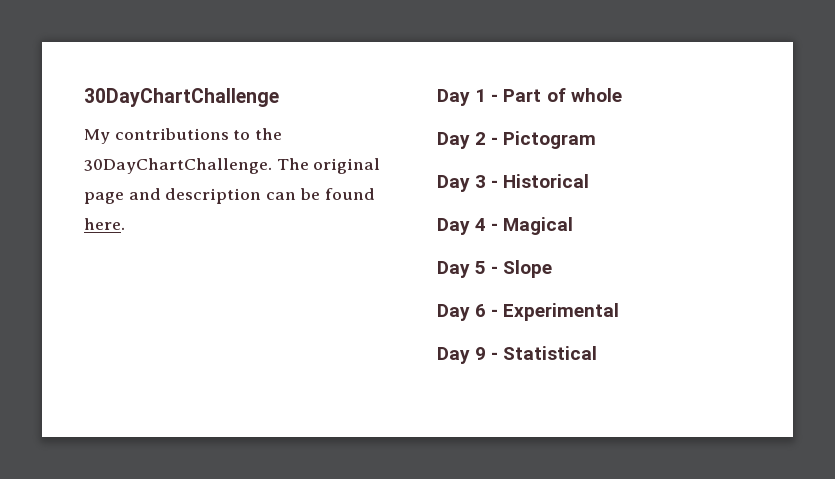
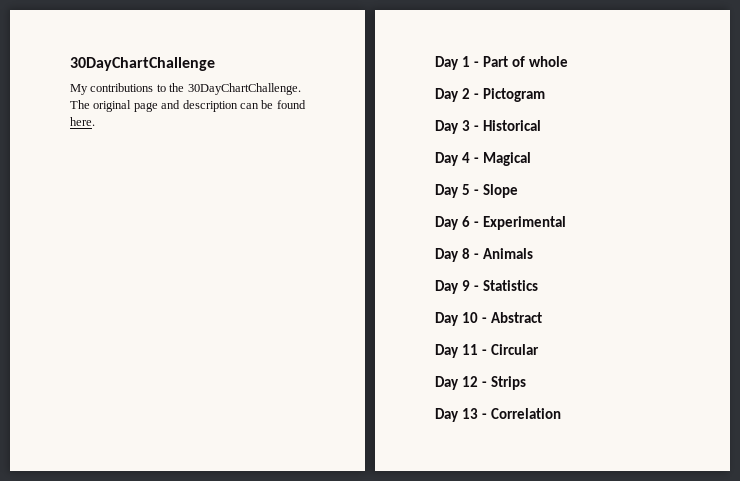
(620, 312) none -> [435,248,533,262] // Day 8 - Animals
[503,346,598,360] Statistical -> [482,280,538,291] [435,312,542,326] [435,344,539,358] [435,376,526,390] [435,408,561,422] Statistics // Day 10 - Abstract // Day 11 - Circular // Day 12 - Strips // Day 13 - Correlation

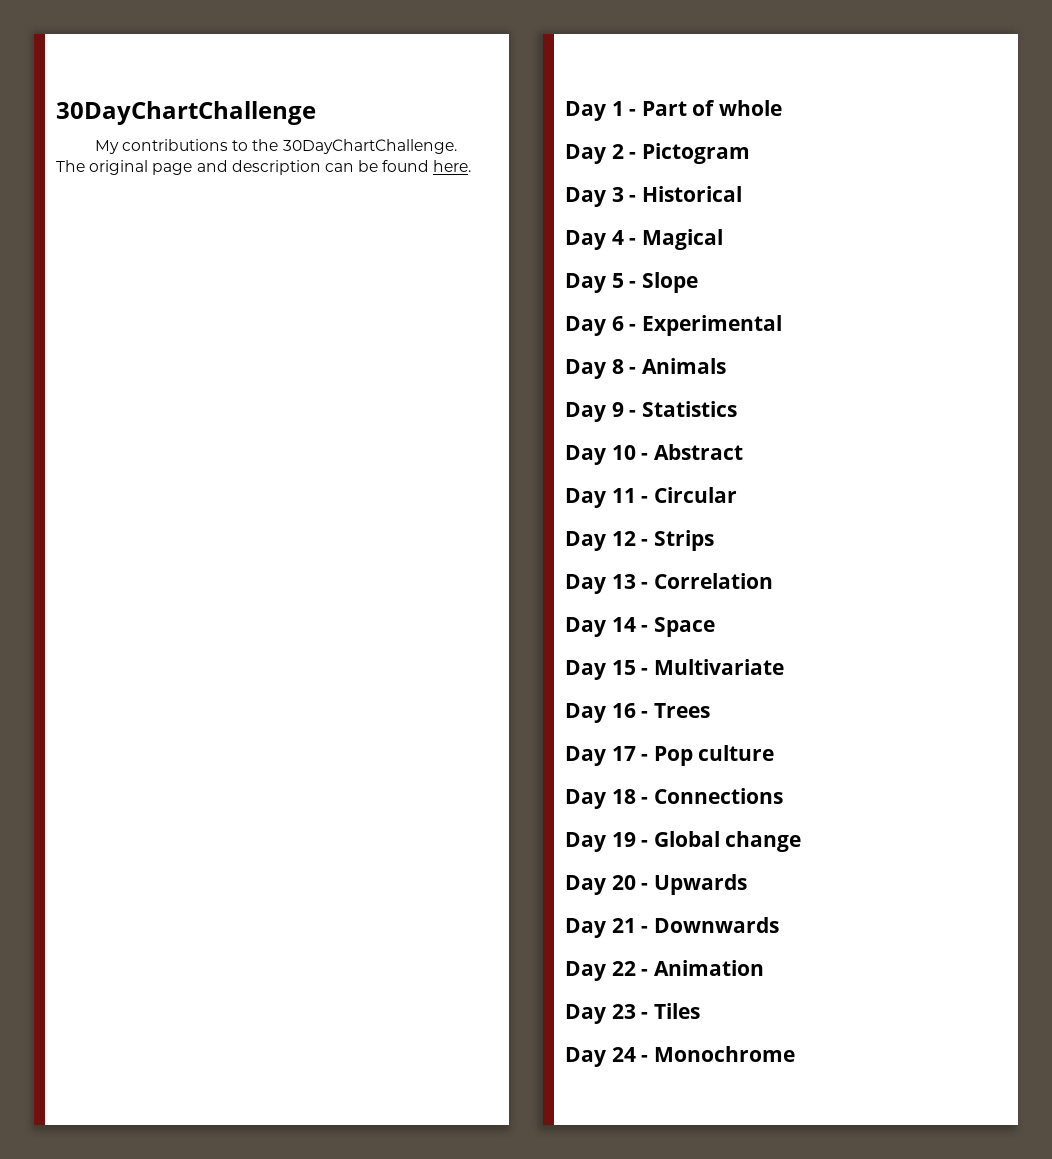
(561, 413) none -> [565,617,715,637] [565,659,784,680] [565,703,710,723] [565,745,775,766] [565,788,783,809] [565,831,802,852] [565,874,747,895] [565,917,779,938] [565,960,764,981] [565,1003,700,1024] [565,1046,795,1067] // Day 14 - Space // Day 15 - Multivariate // Day 16 - Trees // Day 17 - Pop culture // Day 18 - Connections // Day 19 - Global change // Day 20 - Upwards // Day 21 - Downwards // Day 22 - Animation // Day 23 - Tiles // Day 24 - Monochrome

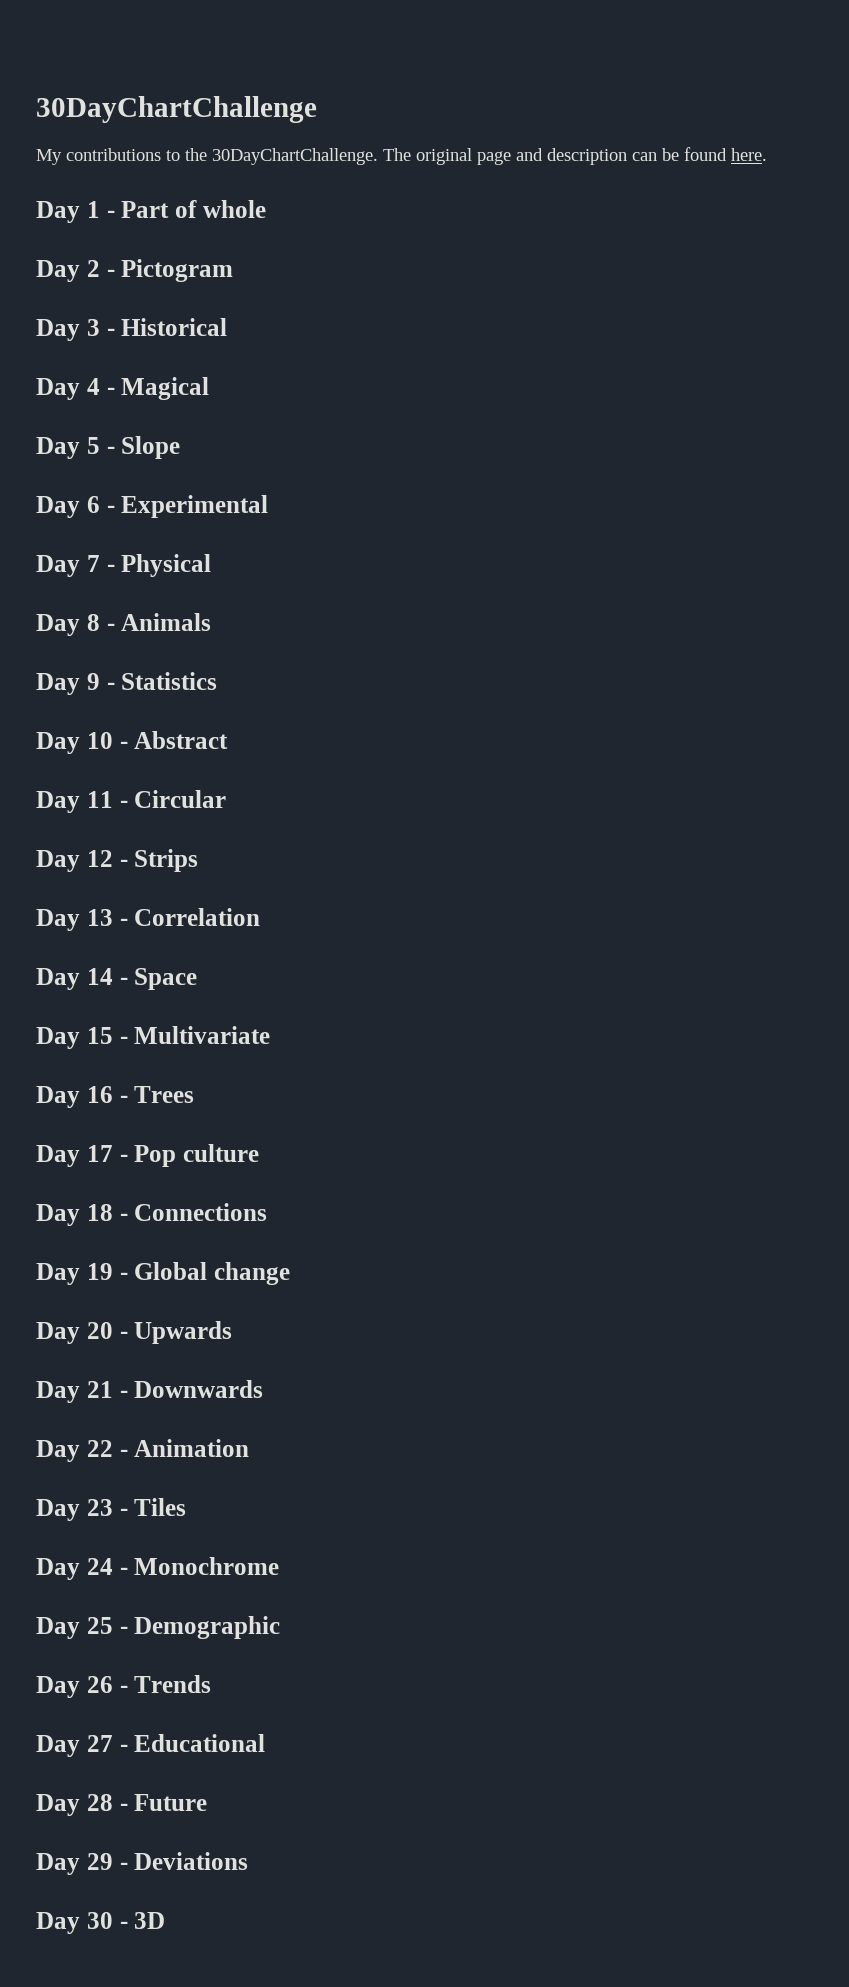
(782, 325) none -> [36,554,212,577] // Day 7 - Physical
(795, 1054) none -> [36,1616,281,1639] [36,1675,212,1698] [36,1734,266,1757] [36,1794,208,1816] [36,1852,249,1875] [36,1912,166,1934] // Day 25 - Demographic // Day 26 - Trends // Day 27 - Educational // Day 28 - Future // Day 29 - Deviations // Day 30 - 3D

